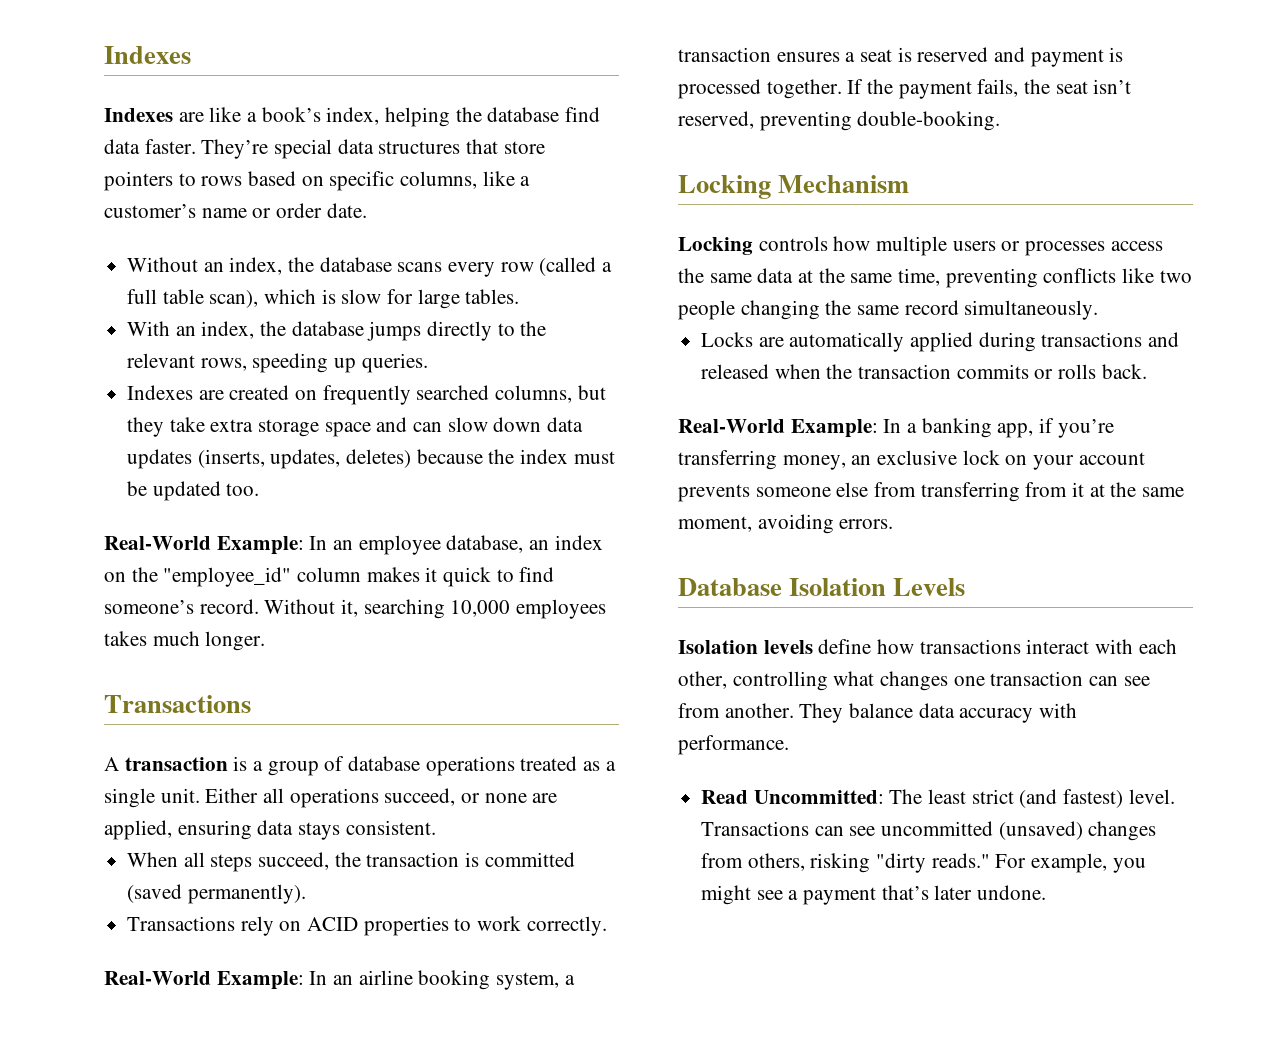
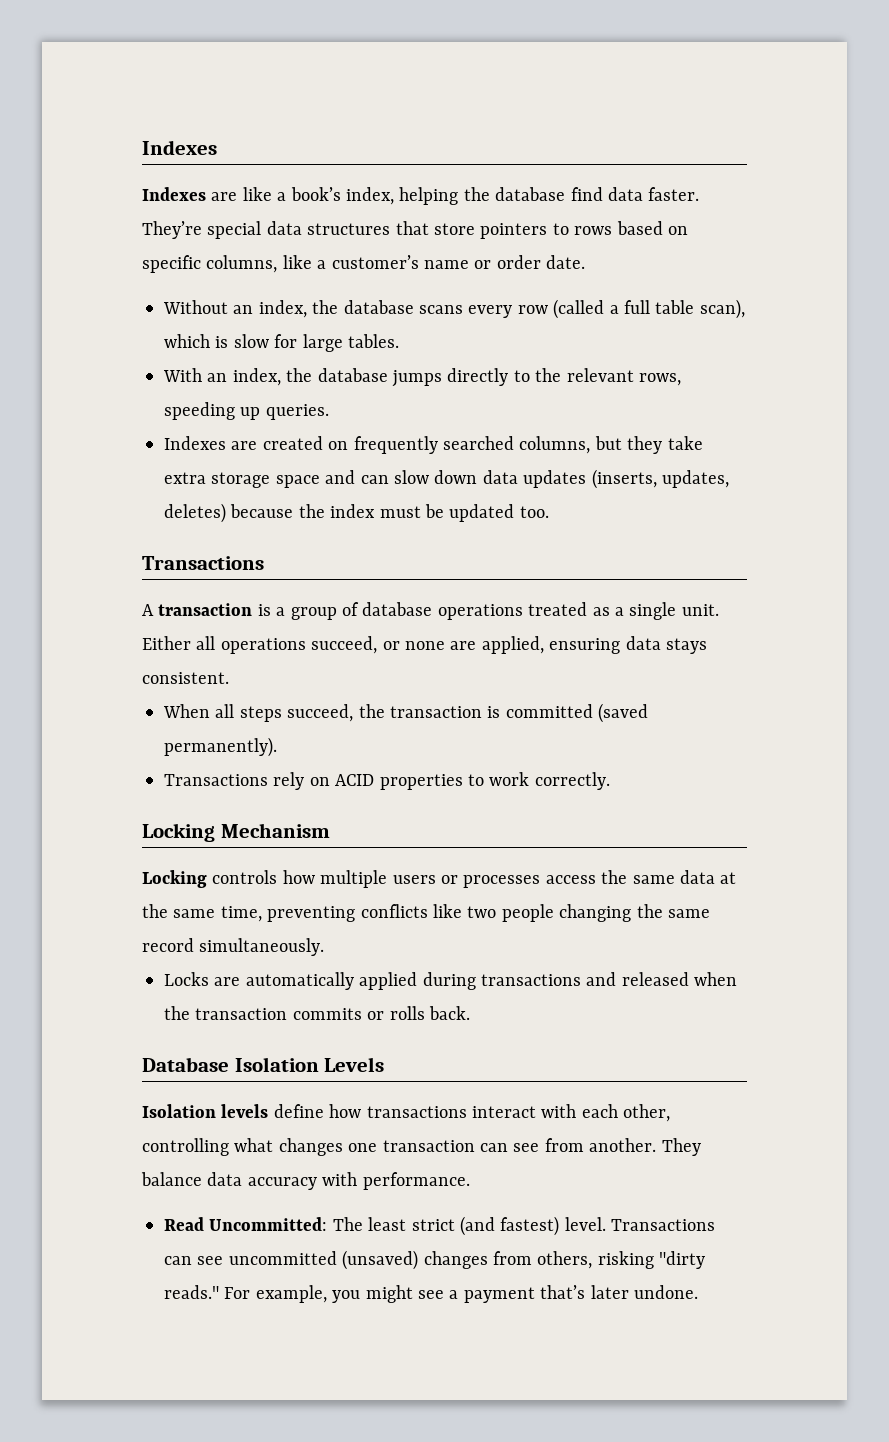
[104,535,603,555] [104,567,555,587] [104,599,607,619] [104,631,266,651] // Real-World Example: In an employee database, an index on the "employee_id" column makes it quick to find someone’s record. Without it, searching 10,000 employees takes much longer. -> (549, 512) none
[104,970,575,990] [678,47,1124,67] [678,79,1132,99] [678,111,1001,131] // Real-World Example: In an airline booking system, a transaction ensures a seat is reserved and payment is processed together. If the payment fails, the seat isn’t reserved, preventing double-booking. -> (610, 781) none
[678,418,1114,438] [678,450,1145,470] [678,482,1185,502] [678,514,894,534] // Real-World Example: In a banking app, if you’re transferring money, an exclusive lock on your account prevents someone else from transferring from it at the same moment, avoiding errors. -> (470, 1013) none

